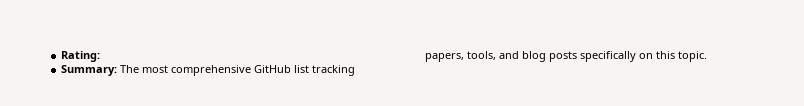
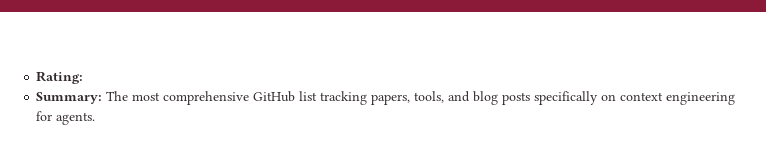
[656,51,708,62] this topic. -> [620,92,736,105] [36,111,96,125] context engineering for agents.

